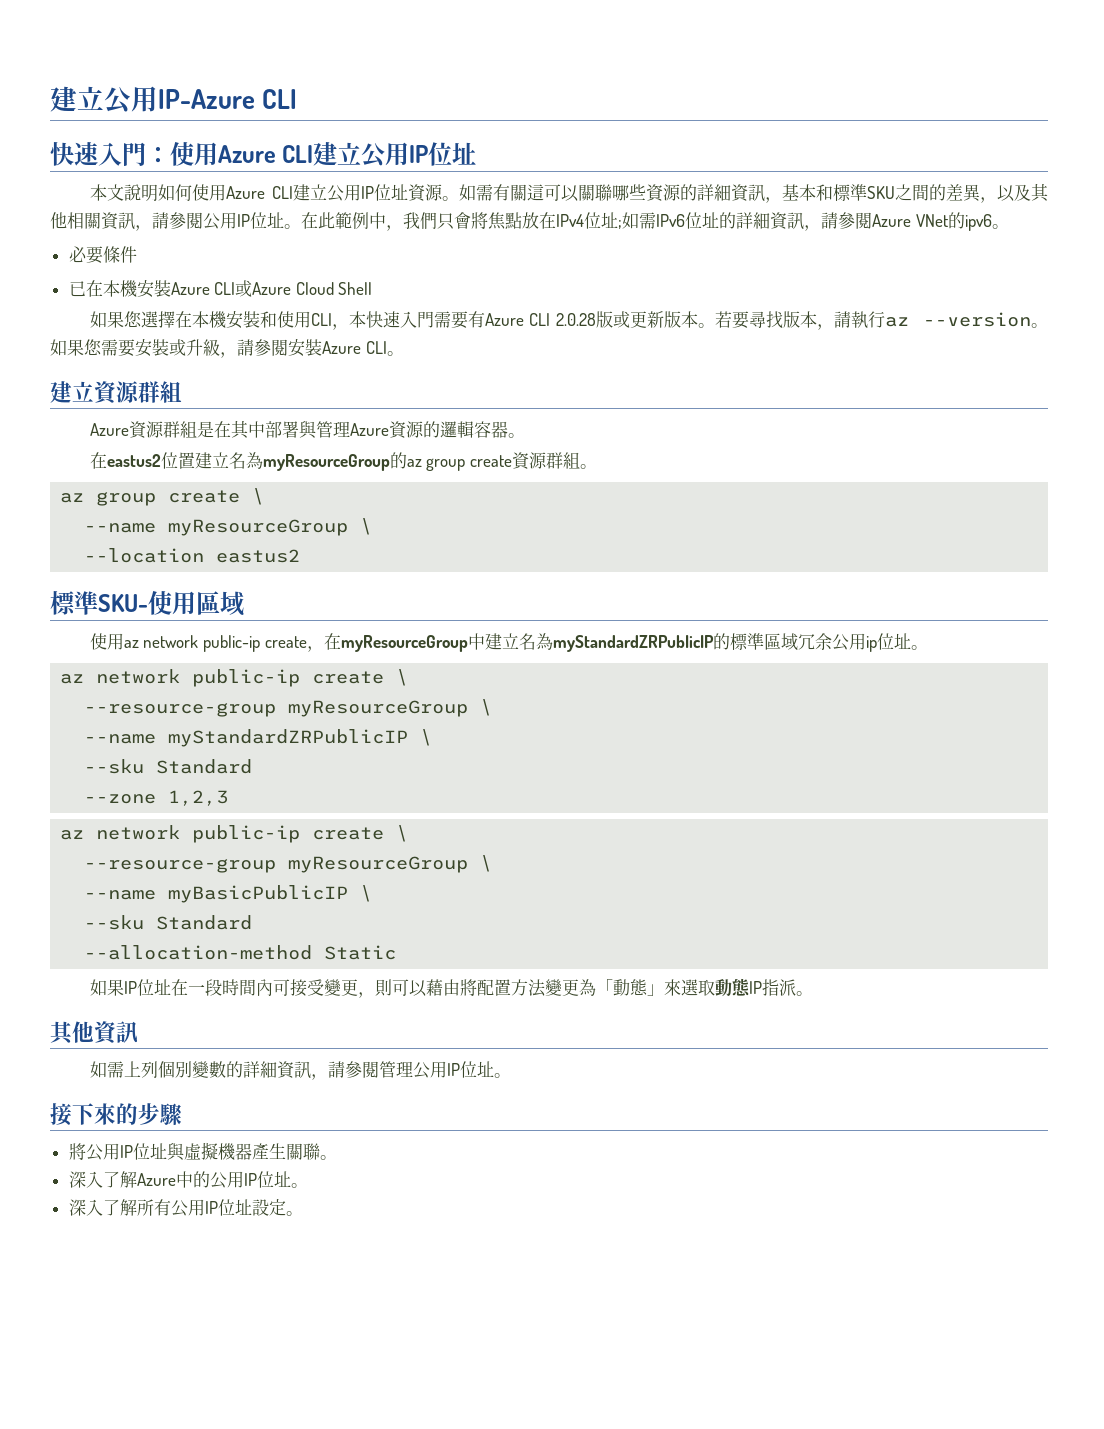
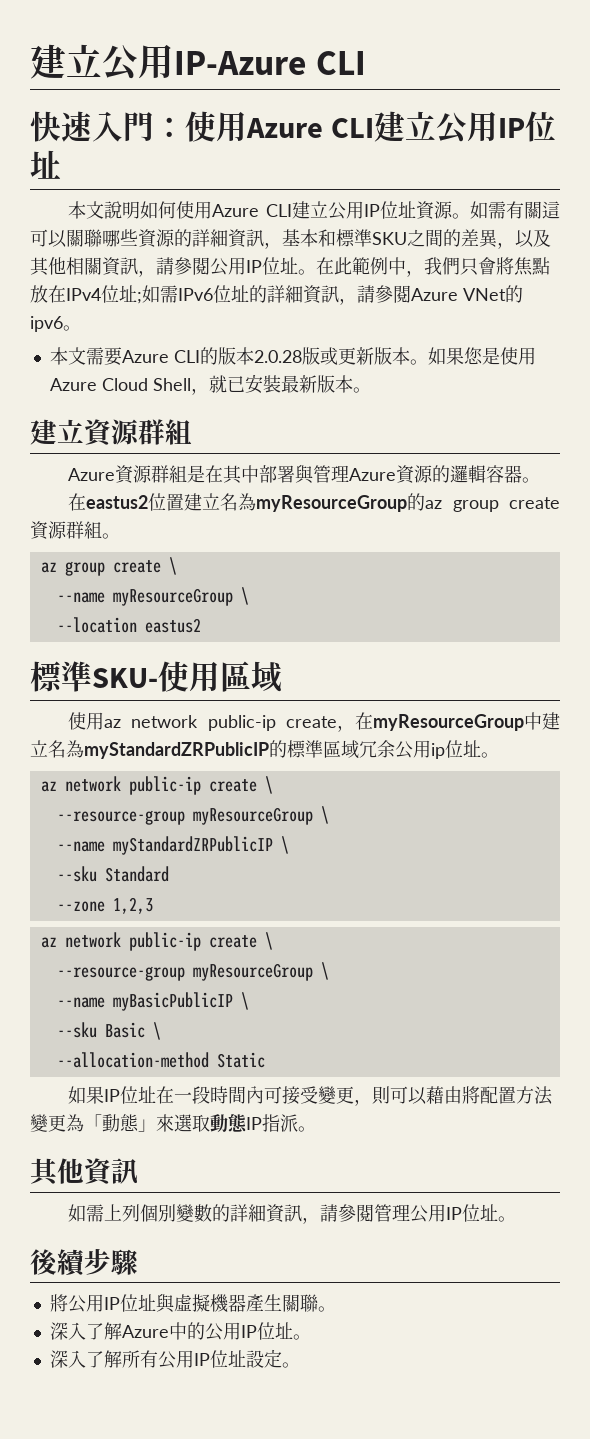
[68,246,137,264] [68,280,373,298] [89,311,551,330] 必要條件 // 已在本機安裝Azure CLI或Azure Cloud Shell // 如果您選擇在本機安裝和使用CLI，本快速入門需要有Azure CLI -> [49,347,254,366] 本文需要Azure CLI的版本
[714,311,1048,330] [50,339,387,358] 若要尋找版本，請執行az --version。如果您需要安裝或升級，請參閱安裝Azure CLI -> [427,347,536,365] [49,374,353,395] 如果您是使用Azure Cloud Shell，就已安裝最新版本
[156,915,253,930] Standard -> [104,1022,161,1040] Basic \
[50,1103,138,1126] 接下來的 -> [30,1249,86,1277] 後續

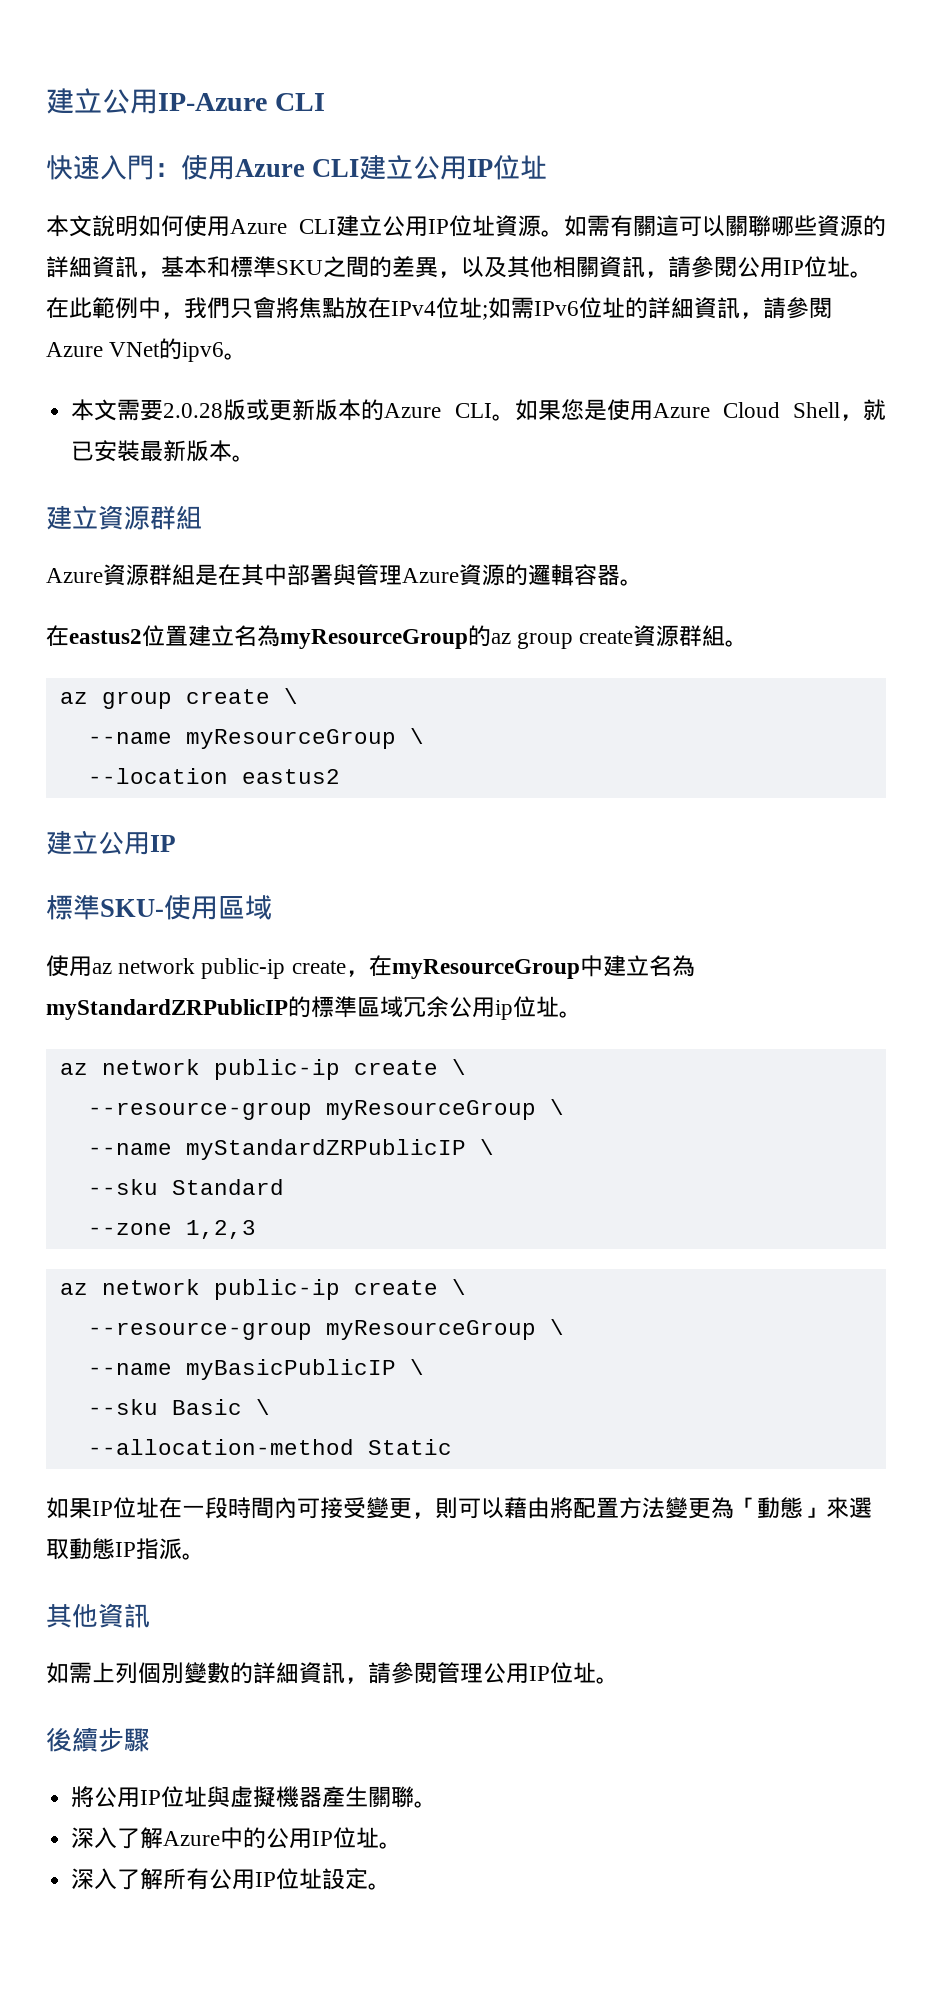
[121,347,254,365] Azure CLI的版本 -> (164, 410) none
(410, 356) none -> [361,399,492,421] 的Azure CLI
(201, 625) none -> [46,830,176,855] // 建立公用IP

